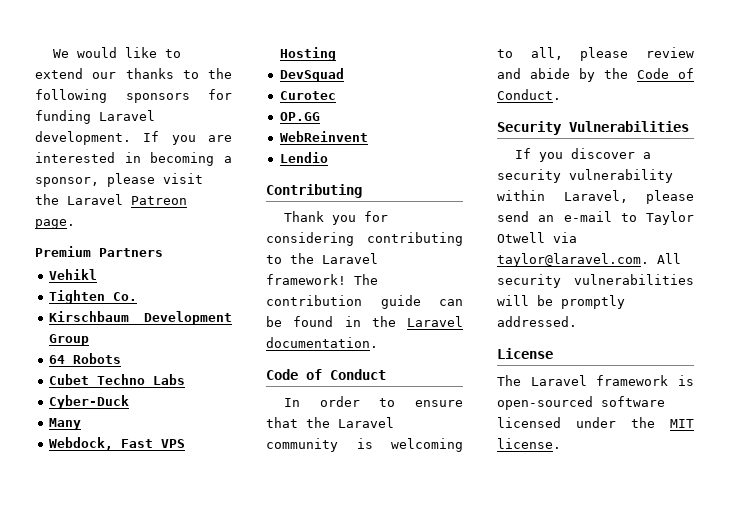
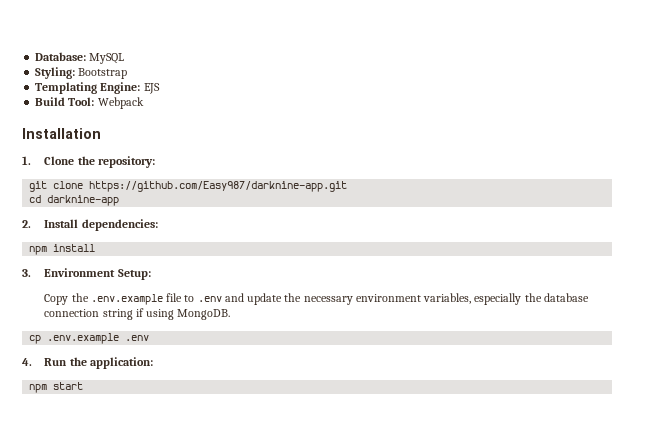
[52,47,181,58] [35,68,232,79] [35,89,232,103] [35,110,155,124] [35,131,232,145] [35,152,232,166] [35,173,203,187] [35,194,187,205] [35,219,75,229] [35,246,163,257] [48,269,97,280] [48,290,137,304] [48,311,232,325] [48,334,89,346] [48,353,121,364] [48,374,185,385] [48,395,129,409] [48,418,81,430] [48,437,185,450] [279,47,336,61] [279,68,344,82] [279,91,336,100] [279,112,320,121] [279,131,368,142] [279,152,328,163] [266,184,362,198] [283,211,388,225] [266,232,463,246] [266,253,378,264] [266,274,378,285] [266,295,463,309] [266,316,463,327] [266,337,378,348] [266,369,386,380] [283,396,463,407] [266,417,394,428] [266,438,463,452] [497,47,694,61] [497,68,694,82] [497,89,561,100] [497,121,689,135] [514,148,651,162] [497,169,673,183] [497,190,694,204] [497,211,694,225] [497,232,577,243] [497,253,681,267] [497,274,694,288] [497,295,625,309] [497,316,577,327] [497,348,553,359] [497,375,694,386] [497,396,665,410] [497,417,694,428] [497,438,561,449] We would like to extend our thanks to the following sponsors for funding Laravel development. If you are interested in becoming a sponsor, please visit the Laravel Patreon page. // Premium Partners // Vehikl // Tighten Co. // Kirschbaum Development Group // 64 Robots // Cubet Techno Labs // Cyber-Duck // Many // Webdock, Fast VPS Hosting // DevSquad // Curotec // OP.GG // WebReinvent // Lendio // Contributing // Thank you for considering contributing to the Laravel framework! The contribution guide can be found in the Laravel documentation. // Code of Conduct // In order to ensure that the Laravel community is welcoming to all, please review and abide by the Code of Conduct. // Security Vulnerabilities // If you discover a security vulnerability within Laravel, please send an e-mail to Taylor Otwell via taylor@laravel.com. All security vulnerabilities will be promptly addressed. // License // The Laravel framework is open-sourced software licensed under the MIT license. -> [35,52,125,64] [35,67,128,79] [35,82,160,94] [35,97,144,109] [22,128,101,139] [22,156,155,168] [29,181,348,192] [29,195,120,206] [22,219,158,231] [29,244,96,255] [22,268,151,280] [44,293,589,305] [44,308,231,320] [29,333,150,344] [22,357,153,369] [29,382,84,393] Database: MySQL // Styling: Bootstrap // Templating Engine: EJS // Build Tool: Webpack // Installation // 1. Clone the repository: // git clone https://github.com/Easy987/darknine-app.git // cd darknine-app // 2. Install dependencies: // npm install // 3. Environment Setup: // Copy the .env.example file to .env and update the necessary environment variables, especially the database connection string if using MongoDB. // cp .env.example .env // 4. Run the application: // npm start

